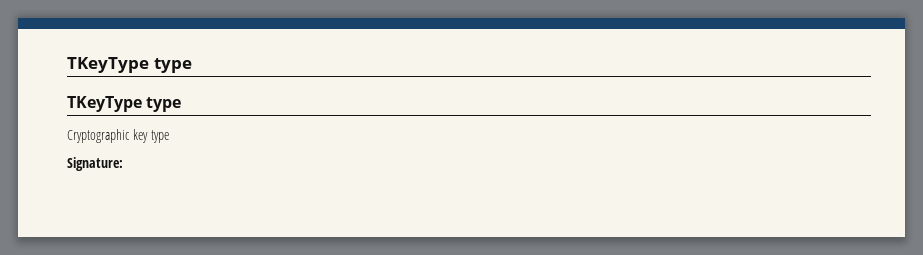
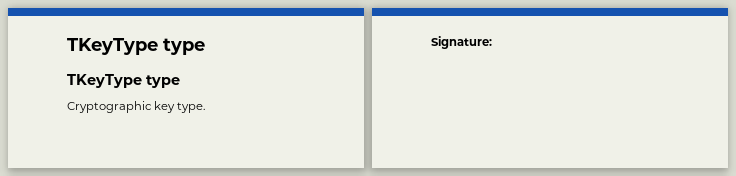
[150,130,169,143] type -> [177,102,206,113] type.

